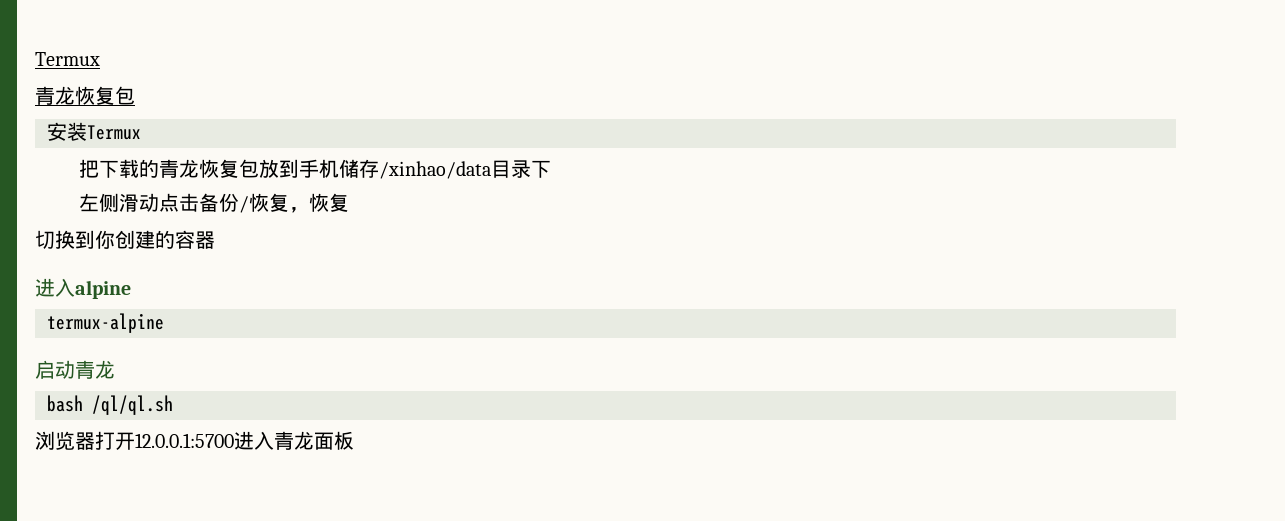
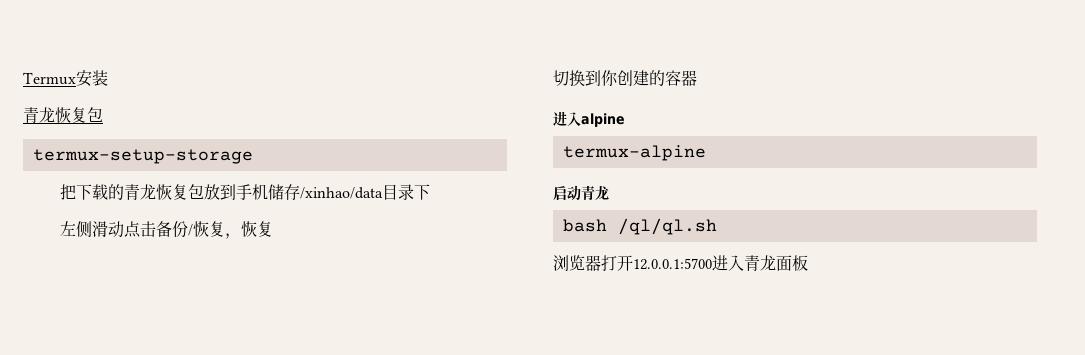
[35,52,100,66] Termux -> [23,70,108,87] Termux安装
[47,122,141,141] 安装Termux -> [32,149,253,164] termux-setup-storage

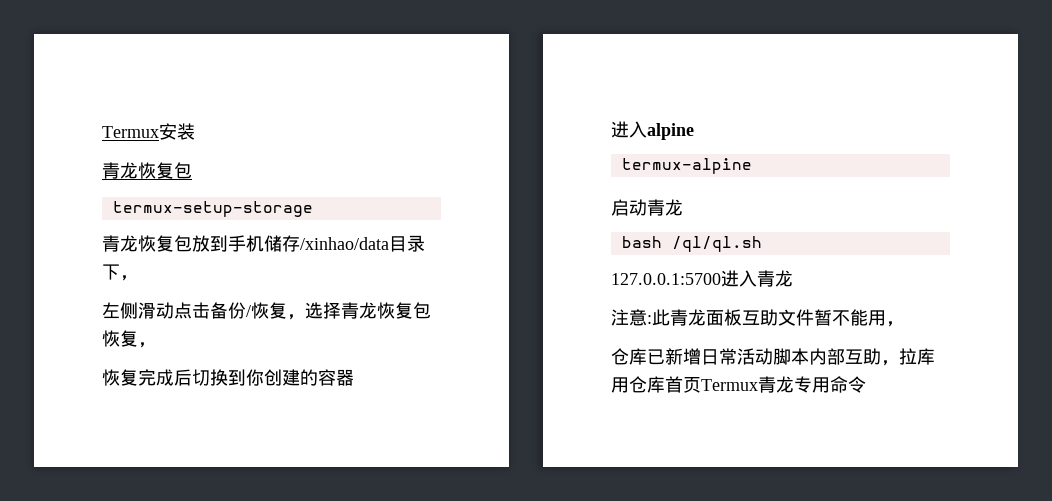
[59,184,124,200] 把下载的 -> (313, 209) none
(430, 192) none -> [120,275,138,281] ，
[240,221,273,237] 恢复 // -> [305,302,431,319] [102,330,156,348] [102,369,192,386] 选择青龙恢复包恢复， // 恢复完成后
[553,255,712,271] 浏览器打开12.0.0.1:5700 -> [611,273,721,285] 127.0.0.1:5700
[776,255,808,271] 面板 -> [611,309,904,327] [611,348,935,366] [611,376,866,393] // 注意:此青龙面板互助文件暂不能用， // 仓库已新增日常活动脚本内部互助，拉库用仓库首页Termux青龙专用命令

